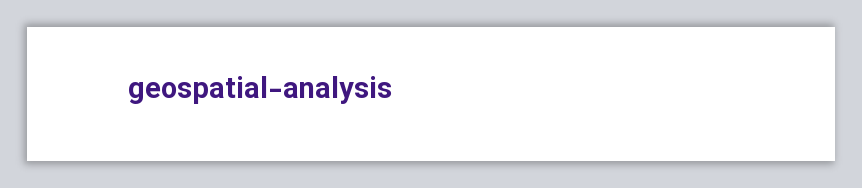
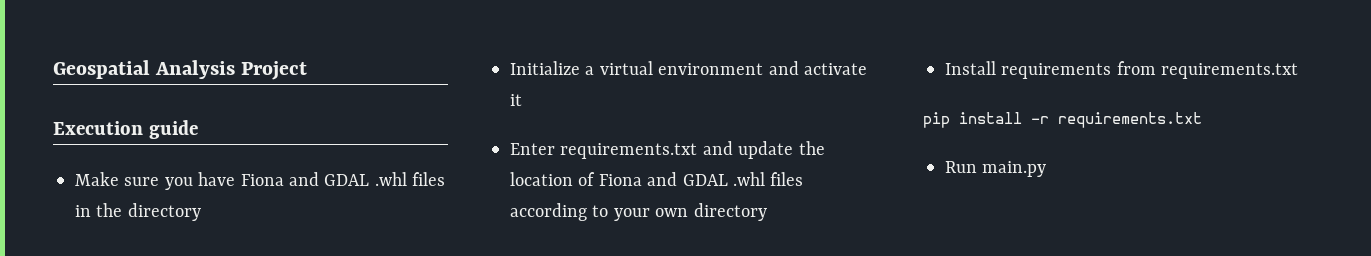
[128,76,392,104] geospatial-analysis -> [53,60,308,80] [53,120,198,139] [75,172,446,190] [75,203,201,221] [510,61,867,75] [510,94,522,106] [510,141,825,159] [510,172,804,186] [510,203,767,221] [945,61,1299,79] [923,112,1202,128] [945,161,1047,177] Geospatial Analysis Project // Execution guide // Make sure you have Fiona and GDAL .whl files in the directory // Initialize a virtual environment and activate it // Enter requirements.txt and update the location of Fiona and GDAL .whl files according to your own directory // Install requirements from requirements.txt // pip install -r requirements.txt // Run main.py

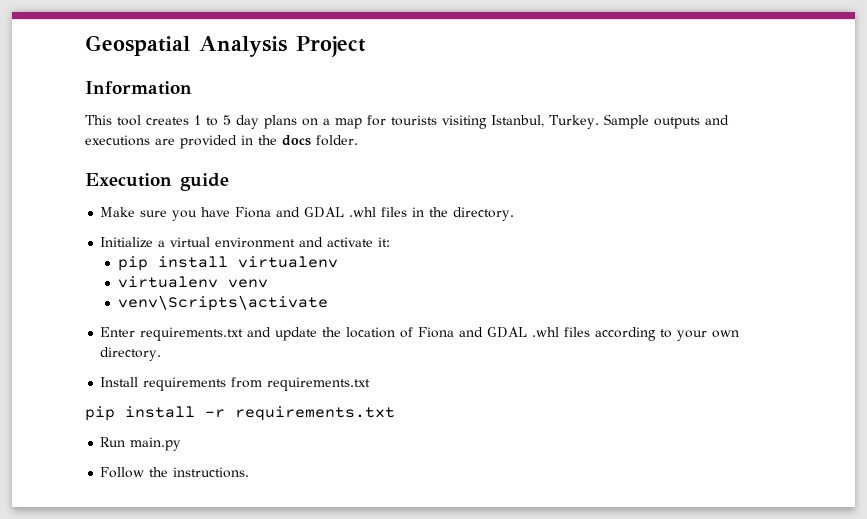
(308, 70) none -> [85,81,192,95] [85,114,729,129] [85,135,358,149] // Information // This tool creates 1 to 5 day plans on a map for tourists visiting Istanbul, Turkey. Sample outputs and executions are provided in the docs folder.
[127,203,201,221] directory -> [453,207,515,221] directory.
[510,94,522,106] it -> [378,237,391,247] [117,256,338,271] [117,276,268,288] [117,295,328,311] it: // pip install virtualenv // virtualenv venv // venv\Scripts\activate
[693,203,767,221] directory -> [100,347,162,361] directory.
(1047, 169) none -> [100,467,250,478] // Follow the instructions.

